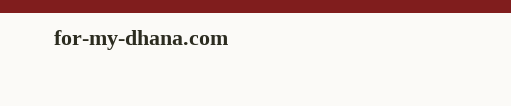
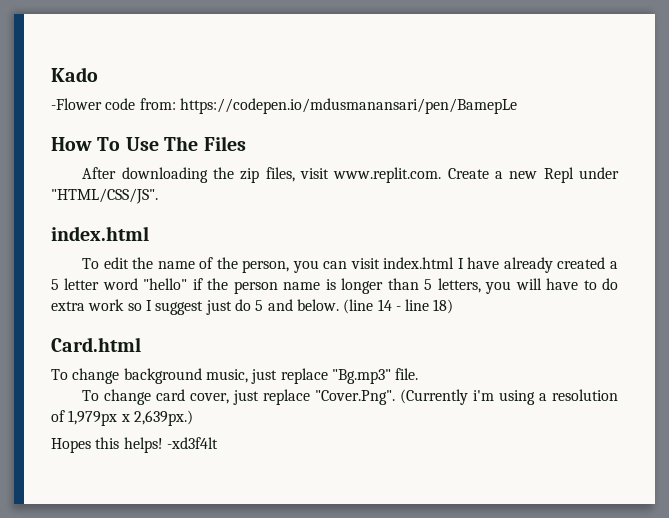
[54,30,228,50] for-my-dhana.com -> [51,67,98,82] [51,98,517,114] [51,136,246,151] [82,167,619,183] [51,188,158,204] [51,226,149,241] [82,257,619,273] [51,278,618,294] [51,299,454,315] [51,337,141,352] [51,368,419,384] [82,389,618,405] [51,410,193,426] [51,437,218,453] Kado // -Flower code from: https://codepen.io/mdusmanansari/pen/BamepLe // How To Use The Files // After downloading the zip files, visit www.replit.com. Create a new Repl under "HTML/CSS/JS". // index.html // To edit the name of the person, you can visit index.html I have already created a 5 letter word "hello" if the person name is longer than 5 letters, you will have to do extra work so I suggest just do 5 and below. (line 14 - line 18) // Card.html // To change background music, just replace "Bg.mp3" file. // To change card cover, just replace "Cover.Png". (Currently i'm using a resolution of 1,979px x 2,639px.) // Hopes this helps! -xd3f4lt

